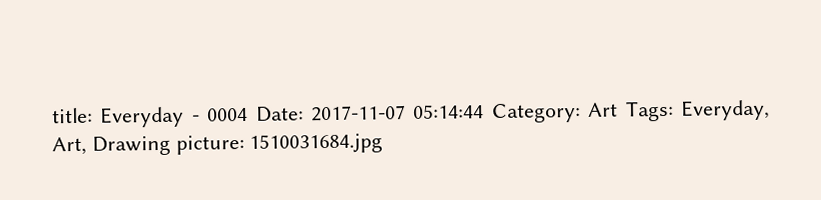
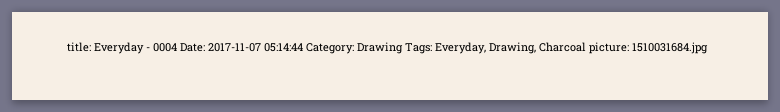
[588,102,619,117] Art -> [357,42,403,54] Drawing
[52,135,171,156] Art, Drawing -> [489,42,586,54] Drawing, Charcoal

